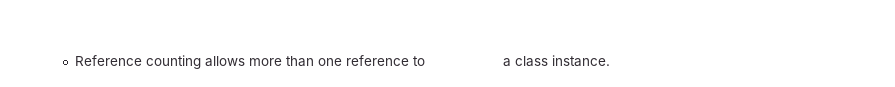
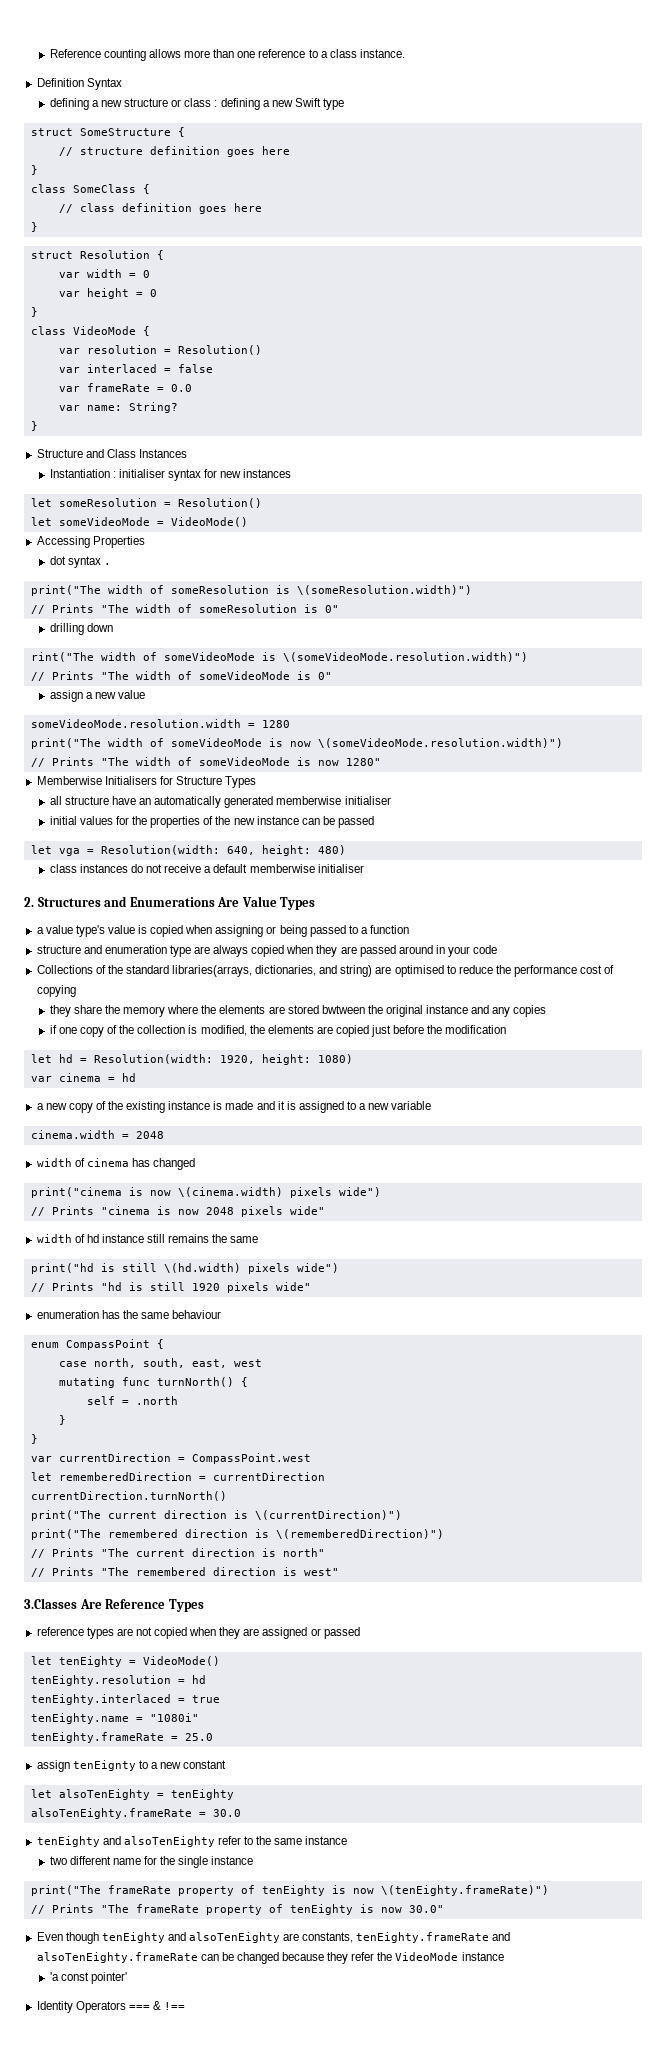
(610, 61) none -> [36,78,122,90] [49,98,344,110] [30,127,185,137] [58,146,290,157] [30,165,38,175] [30,184,150,194] [58,203,262,214] [30,222,38,232] [30,250,164,260] [58,269,150,278] [58,288,157,299] [30,307,38,317] [30,326,150,336] [58,345,262,355] [58,364,213,373] [58,383,192,392] [58,402,178,413] [30,421,38,431] [36,449,187,458] [49,469,292,481] [30,498,262,508] [30,517,248,527] [36,536,145,548] [49,556,112,568] [30,585,472,596] [30,604,339,614] [49,623,113,635] [30,652,528,662] [30,671,332,681] [49,690,146,702] [30,719,290,728] [30,738,563,749] [30,757,381,767] [36,776,257,788] [49,796,391,808] [49,816,374,828] [30,845,346,856] [49,864,364,873] [24,896,316,910] [36,925,410,937] [36,945,498,957] [36,965,615,977] [36,985,76,997] [49,1005,547,1017] [49,1025,507,1037] [30,1054,353,1065] [30,1073,136,1082] [36,1101,432,1113] [30,1130,164,1139] [36,1158,196,1170] [30,1187,381,1198] [30,1206,325,1217] [36,1234,259,1243] [30,1263,339,1274] [30,1282,311,1293] [36,1310,222,1319] [30,1339,164,1350] [58,1358,262,1368] [58,1377,248,1388] [86,1396,178,1405] [58,1415,66,1425] [30,1434,38,1444] [30,1453,311,1464] [30,1472,325,1481] [30,1491,227,1501] [30,1510,402,1521] [30,1529,444,1540] [30,1548,325,1558] [30,1567,339,1577] [24,1598,204,1612] [36,1627,360,1639] [30,1656,220,1667] [30,1675,206,1686] [30,1694,220,1705] [30,1713,199,1724] [30,1732,213,1743] [36,1760,227,1772] [30,1789,234,1800] [30,1808,241,1819] [36,1836,348,1847] [49,1856,254,1868] [30,1885,549,1896] [30,1904,444,1915] [36,1932,511,1944] [36,1952,504,1964] [49,1972,128,1984] [36,2001,186,2013] // Definition Syntax // defining a new structure or class : defining a new Swift type // struct SomeStructure { // // structure definition goes here // } // class SomeClass { // // class definition goes here // } // struct Resolution { // var width = 0 // var height = 0 // } // class VideoMode { // var resolution = Resolution() // var interlaced = false // var frameRate = 0.0 // var name: String? // } // Structure and Class Instances // Instantiation : initialiser syntax for new instances // let someResolution = Resolution() // let someVideoMode = VideoMode() // Accessing Properties // dot syntax . // print("The width of someResolution is \(someResolution.width)") // // Prints "The width of someResolution is 0" // drilling down // rint("The width of someVideoMode is \(someVideoMode.resolution.width)") // // Prints "The width of someVideoMode is 0" // assign a new value // someVideoMode.resolution.width = 1280 // print("The width of someVideoMode is now \(someVideoMode.resolution.width)") // // Prints "The width of someVideoMode is now 1280" // Memberwise Initialisers for Structure Types // all structure have an automatically generated memberwise initialiser // initial values for the properties of the new instance can be passed // let vga = Resolution(width: 640, height: 480) // class instances do not receive a default memberwise initialiser // 2. Structures and Enumerations Are Value Types // a value type's value is copied when assigning or being passed to a function // structure and enumeration type are always copied when they are passed around in your code // Collections of the standard libraries(arrays, dictionaries, and string) are optimised to reduce the performance cost of copying // they share the memory where the elements are stored bwtween the original instance and any copies // if one copy of the collection is modified, the elements are copied just before the modification // let hd = Resolution(width: 1920, height: 1080) // var cinema = hd // a new copy of the existing instance is made and it is assigned to a new variable // cinema.width = 2048 // width of cinema has changed // print("cinema is now \(cinema.width) pixels wide") // // Prints "cinema is now 2048 pixels wide" // width of hd instance still remains the same // print("hd is still \(hd.width) pixels wide") // // Prints "hd is still 1920 pixels wide" // enumeration has the same behaviour // enum CompassPoint { // case north, south, east, west // mutating func turnNorth() { // self = .north // } // } // var currentDirection = CompassPoint.west // let rememberedDirection = currentDirection // currentDirection.turnNorth() // print("The current direction is \(currentDirection)") // print("The remembered direction is \(rememberedDirection)") // // Prints "The current direction is north" // // Prints "The remembered direction is west" // 3.Classes Are Reference Types // reference types are not copied when they are assigned or passed // let tenEighty = VideoMode() // tenEighty.resolution = hd // tenEighty.interlaced = true // tenEighty.name = "1080i" // tenEighty.frameRate = 25.0 // assign tenEignty to a new constant // let alsoTenEighty = tenEighty // alsoTenEighty.frameRate = 30.0 // tenEighty and alsoTenEighty refer to the same instance // two different name for the single instance // print("The frameRate property of tenEighty is now \(tenEighty.frameRate)") // // Prints "The frameRate property of tenEighty is now 30.0" // Even though tenEighty and alsoTenEighty are constants, tenEighty.frameRate and alsoTenEighty.frameRate can be changed because they refer the VideoMode instance // 'a const pointer' // Identity Operators === & !==

